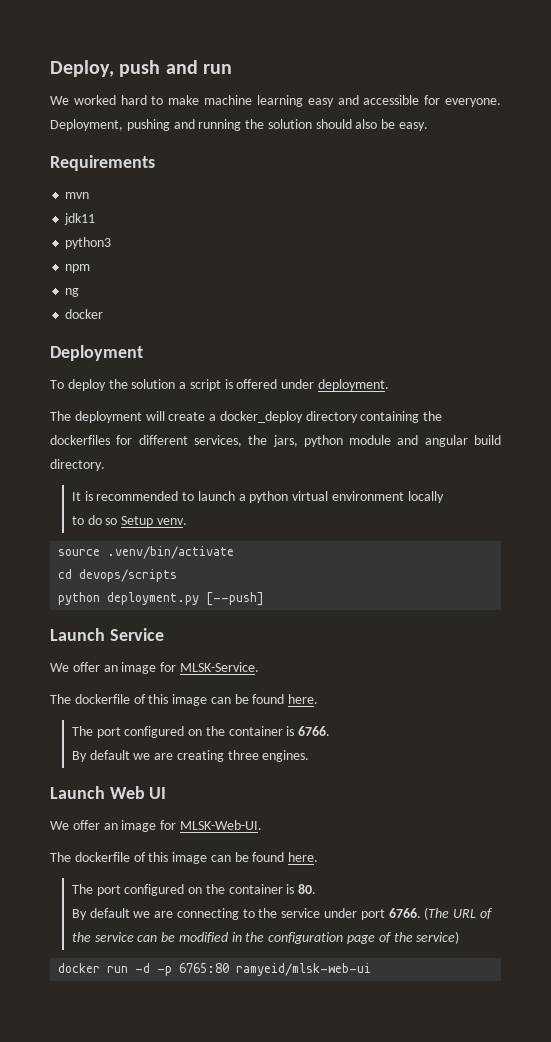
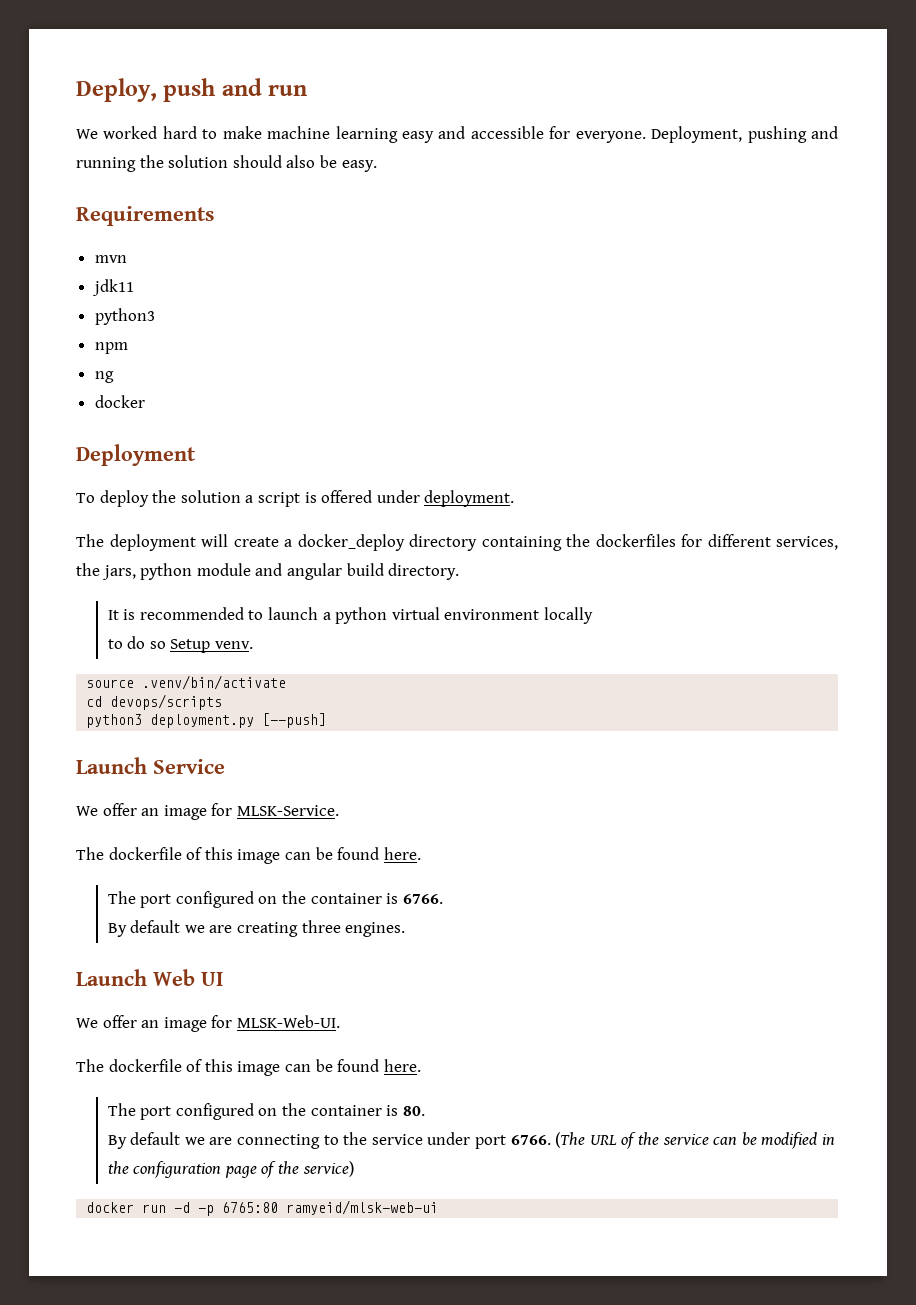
[58,592,101,605] python -> [86,714,143,728] python3

